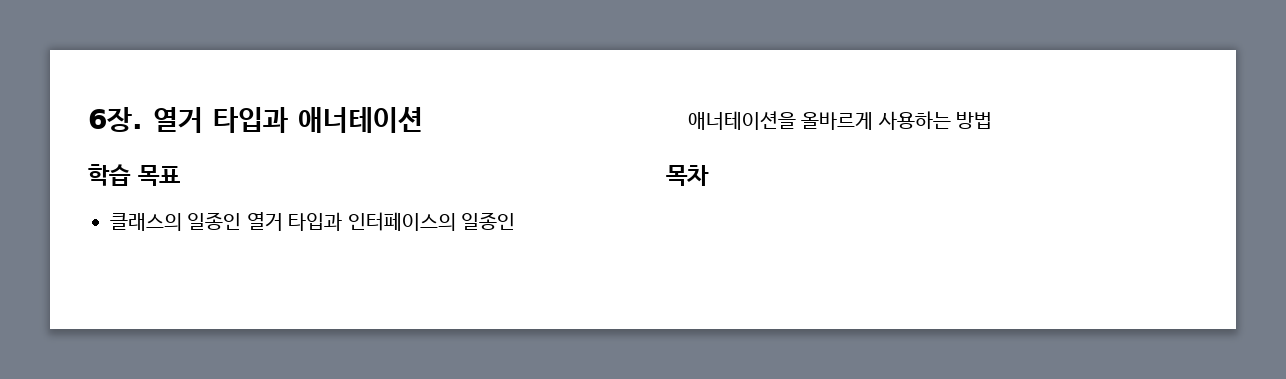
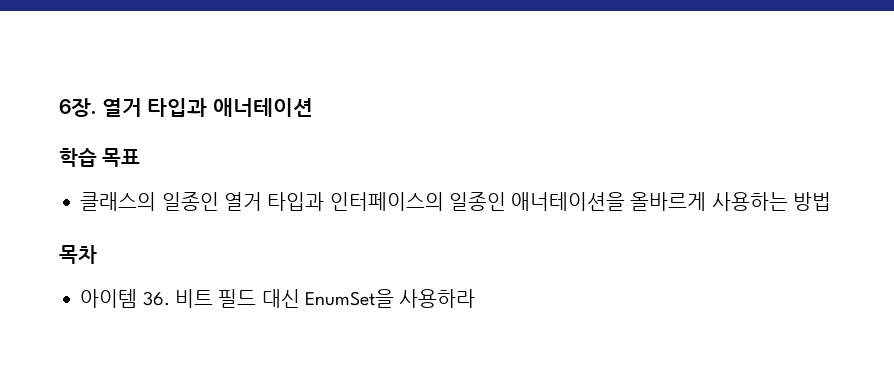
(709, 175) none -> [80,289,476,308] // 아이템 36. 비트 필드 대신 EnumSet을 사용하라

